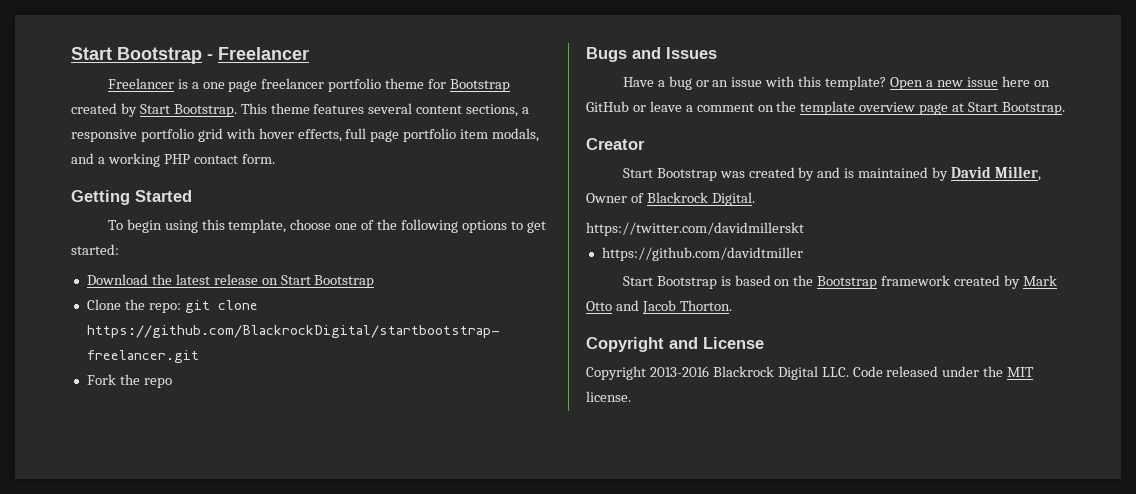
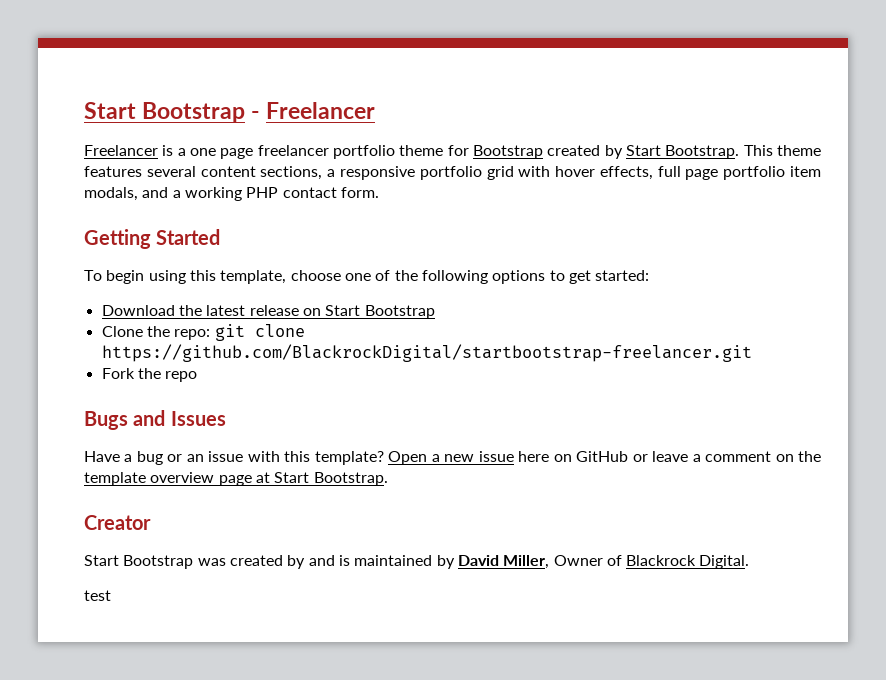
[586,222,804,236] [601,247,803,261] [622,275,1057,289] [586,300,732,314] [586,337,764,352] [586,366,1035,380] [586,391,631,402] https://twitter.com/davidmillerskt // https://github.com/davidtmiller // Start Bootstrap is based on the Bootstrap framework created by Mark Otto and Jacob Thorton. // Copyright and License // Copyright 2013-2016 Blackrock Digital LLC. Code released under the MIT license. -> [84,590,111,601] test

